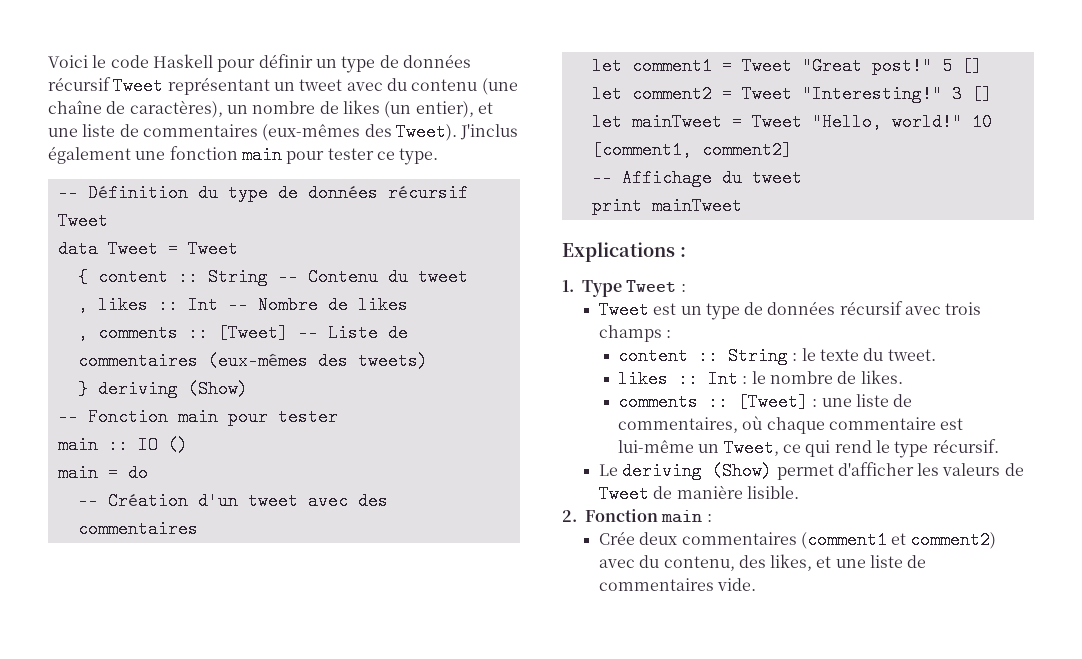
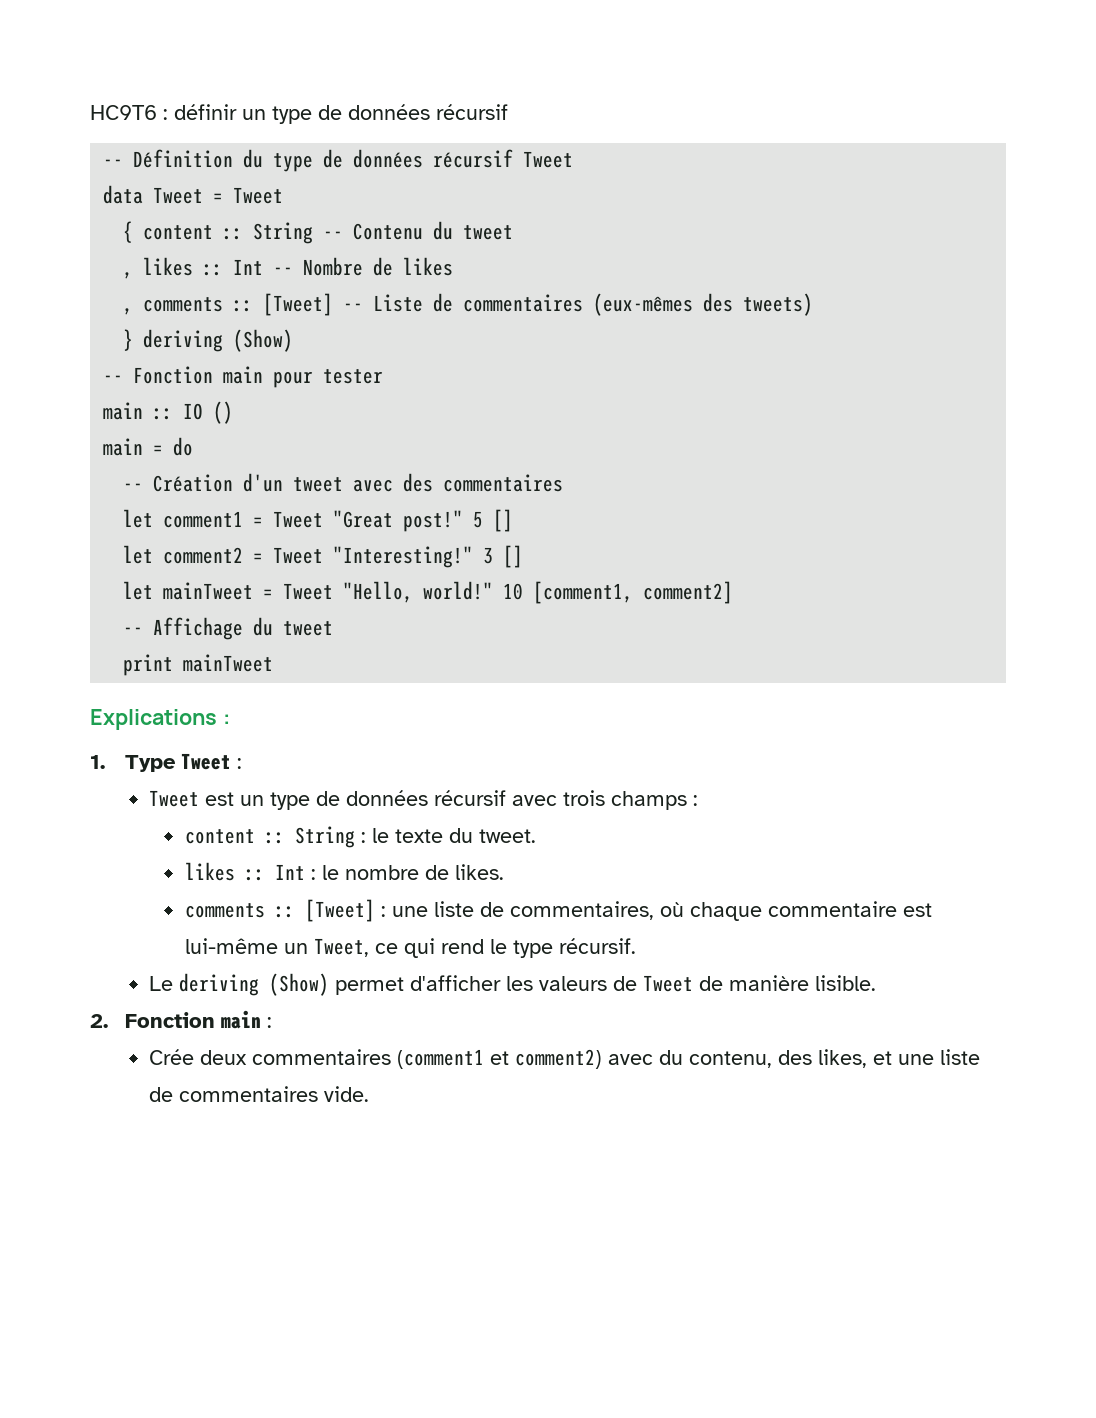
[48,54,256,72] Voici le code Haskell pour -> [90,105,168,120] HC9T6 :
[113,77,518,95] [48,100,493,118] [48,123,519,141] [48,146,439,165] Tweet représentant un tweet avec du contenu (une chaîne de caractères), un nombre de likes (un entier), et une liste de commentaires (eux-mêmes des Tweet). J'inclus également une fonction main pour tester ce type. -> (508, 112) none

